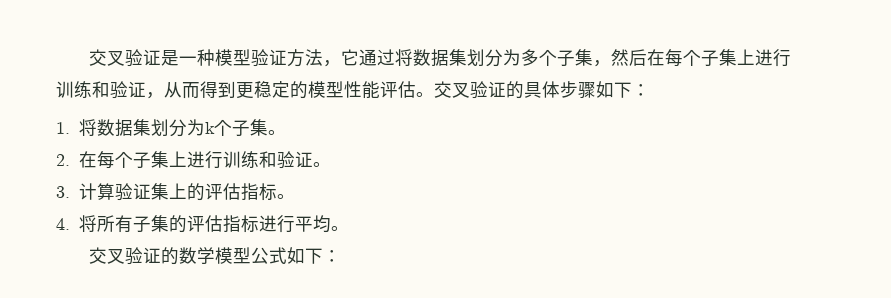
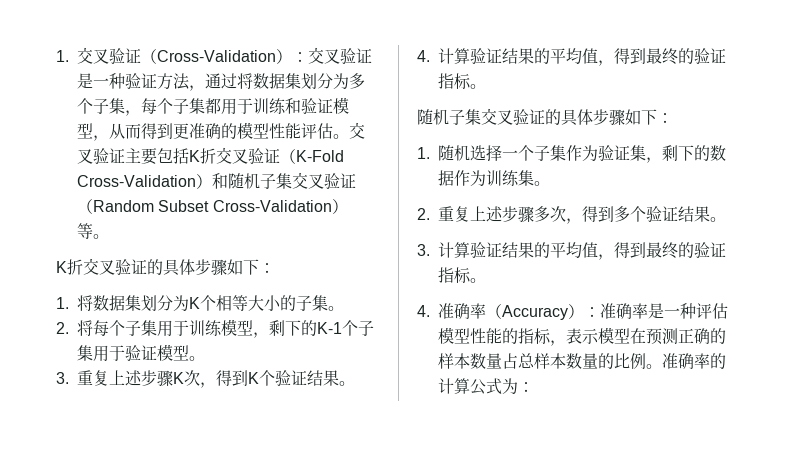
(88, 57) none -> [56,47,308,64] 1.交叉验证（Cross-Validation）：
[214,49,251,66] 模型 -> (125, 81) none
[340,49,359,66] 它 -> (205, 88) none
[610,49,791,67] [56,81,146,99] 然后在每个子集上进行训练和验证 -> [141,97,349,115] [77,123,93,139] 每个子集都用于训练和验证模型
[254,81,290,98] 稳定 -> [189,123,221,139] 准确
(506, 89) none -> [125,147,344,165] [77,172,356,189] [77,199,348,214] [77,223,109,239] [56,258,147,275] 主要包括K折交叉验证（K-Fold Cross-Validation）和随机子集交叉验证（Random Subset Cross-Validation）等。 // K折交叉验证
[204,119,232,136] k个 -> [189,295,296,311] K个相等大小的
[78,151,331,169] [56,183,295,201] [56,215,349,233] [88,247,323,265] 在每个子集上进行训练和验证。 // 3.计算验证集上的评估指标。 // 4.将所有子集的评估指标进行平均。 // 交叉验证的数学模型公式如下 -> [77,319,374,338] [77,344,205,362] [56,370,355,388] [417,48,726,66] [438,73,486,90] [417,108,673,126] [417,145,726,163] [438,170,550,186] [417,206,726,224] [417,242,726,260] [438,267,486,284] [417,303,728,320] [438,327,726,346] [438,353,726,369] [438,378,518,395] 将每个子集用于训练模型，剩下的K-1个子集用于验证模型。 // 3.重复上述步骤K次，得到K个验证结果。 // 4.计算验证结果的平均值，得到最终的验证指标。 // 随机子集交叉验证的具体步骤如下： // 1.随机选择一个子集作为验证集，剩下的数据作为训练集。 // 2.重复上述步骤多次，得到多个验证结果。 // 3.计算验证结果的平均值，得到最终的验证指标。 // 4.准确率（Accuracy）：准确率是一种评估模型性能的指标，表示模型在预测正确的样本数量占总样本数量的比例。准确率的计算公式为

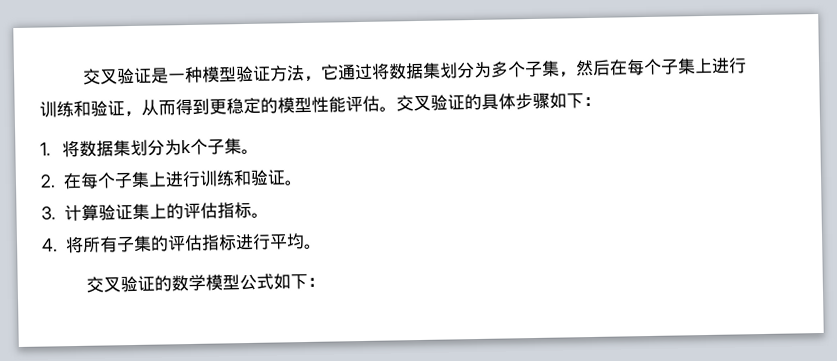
[56,47,308,64] 1.交叉验证（Cross-Validation）： -> (82, 76) none
(125, 81) none -> [200,66,237,83] 模型
(205, 88) none -> [319,64,339,80] 它
[141,97,349,115] [77,123,93,139] 每个子集都用于训练和验证模型 -> [574,57,747,77] [39,100,125,118] 然后在每个子集上进行训练和验证
[189,123,221,139] 准确 -> [226,97,261,115] 稳定
[125,147,344,165] [77,172,356,189] [77,199,348,214] [77,223,109,239] [56,258,147,275] 主要包括K折交叉验证（K-Fold Cross-Validation）和随机子集交叉验证（Random Subset Cross-Validation）等。 // K折交叉验证 -> (465, 102) none
[189,295,296,311] K个相等大小的 -> [181,138,209,155] k个
[77,319,374,338] [77,344,205,362] [56,370,355,388] [417,48,726,66] [438,73,486,90] [417,108,673,126] [417,145,726,163] [438,170,550,186] [417,206,726,224] [417,242,726,260] [438,267,486,284] [417,303,728,320] [438,327,726,346] [438,353,726,369] [438,378,518,395] 将每个子集用于训练模型，剩下的K-1个子集用于验证模型。 // 3.重复上述步骤K次，得到K个验证结果。 // 4.计算验证结果的平均值，得到最终的验证指标。 // 随机子集交叉验证的具体步骤如下： // 1.随机选择一个子集作为验证集，剩下的数据作为训练集。 // 2.重复上述步骤多次，得到多个验证结果。 // 3.计算验证结果的平均值，得到最终的验证指标。 // 4.准确率（Accuracy）：准确率是一种评估模型性能的指标，表示模型在预测正确的样本数量占总样本数量的比例。准确率的计算公式为 -> [62,169,303,190] [41,201,269,222] [41,233,322,254] [85,273,308,293] 在每个子集上进行训练和验证。 // 3.计算验证集上的评估指标。 // 4.将所有子集的评估指标进行平均。 // 交叉验证的数学模型公式如下

